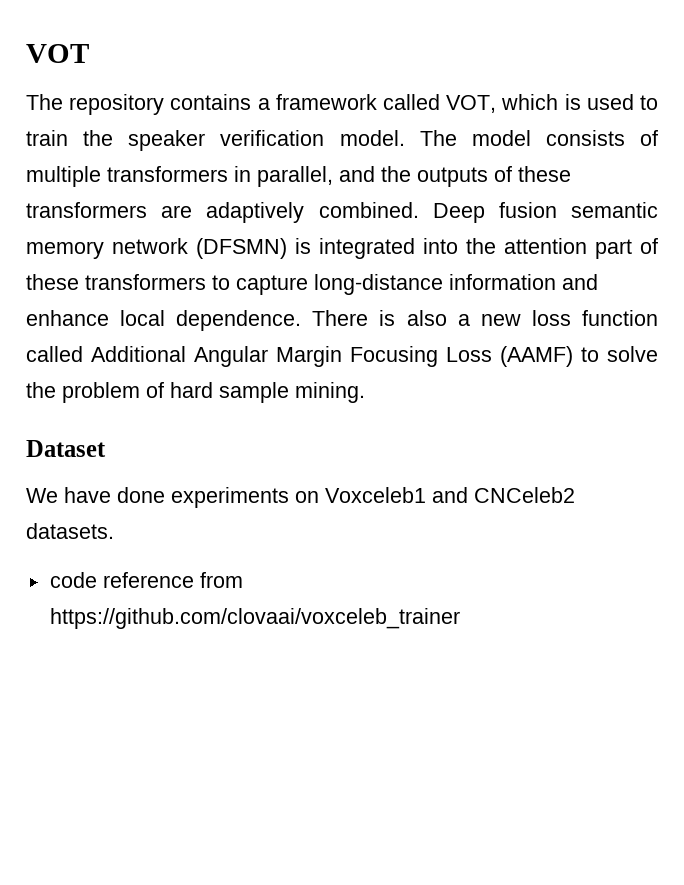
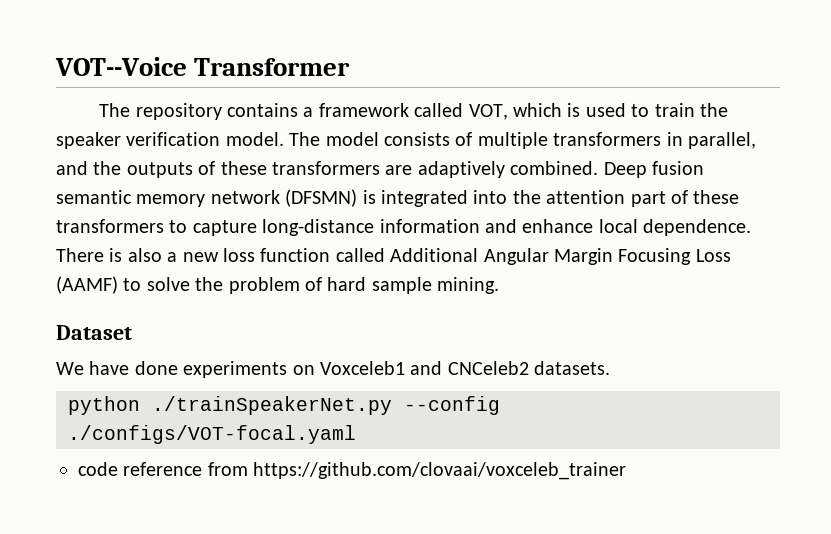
[26,44,89,63] VOT -> [55,57,351,76] VOT--Voice Transformer
(114, 531) none -> [68,396,500,415] [68,425,356,444] // python ./trainSpeakerNet.py --config ./configs/VOT-focal.yaml

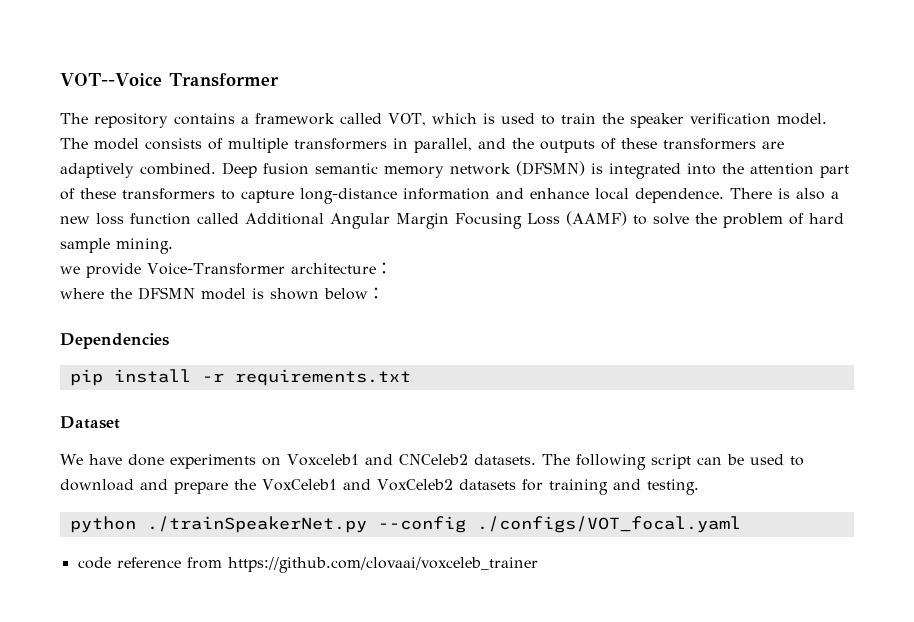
(500, 285) none -> [60,262,392,278] [60,287,384,300] [60,333,169,349] [69,369,411,386] // we provide Voice-Transformer architecture： // where the DFSMN model is shown below： // Dependencies // pip install -r requirements.txt
(611, 368) none -> [541,454,804,470] [60,479,699,495] The following script can be used to download and prepare the VoxCeleb1 and VoxCeleb2 datasets for training and testing.
[68,425,356,444] ./configs/VOT-focal.yaml -> [476,516,741,533] ./configs/VOT_focal.yaml

